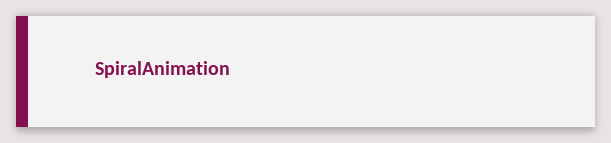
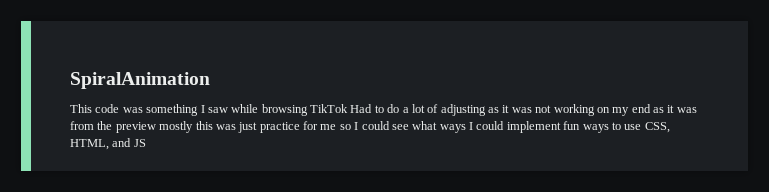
(230, 69) none -> [70,104,697,116] [70,121,670,133] [70,138,146,150] // This code was something I saw while browsing TikTok Had to do a lot of adjusting as it was not working on my end as it was from the preview mostly this was just practice for me so I could see what ways I could implement fun ways to use CSS, HTML, and JS

